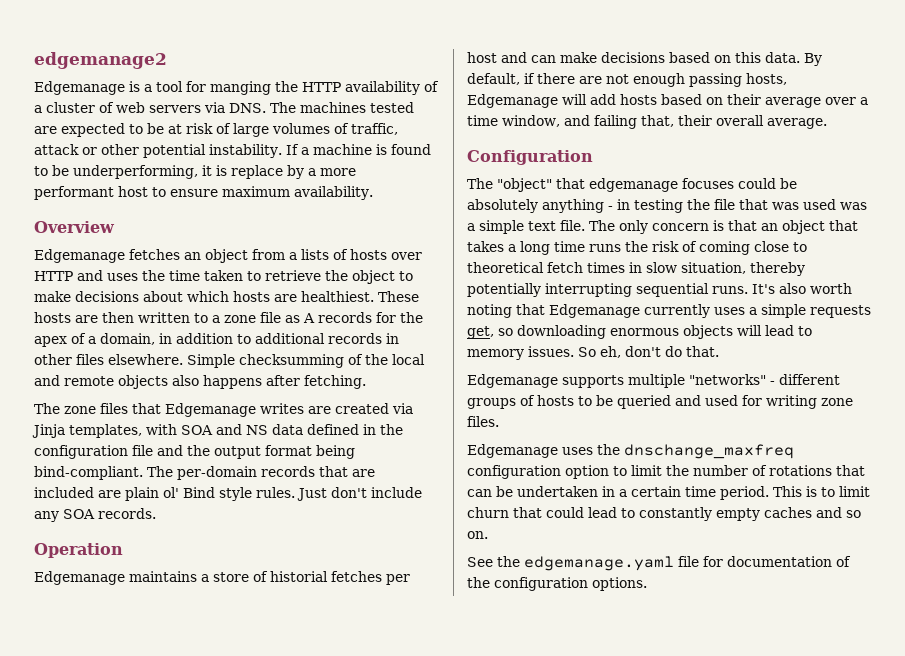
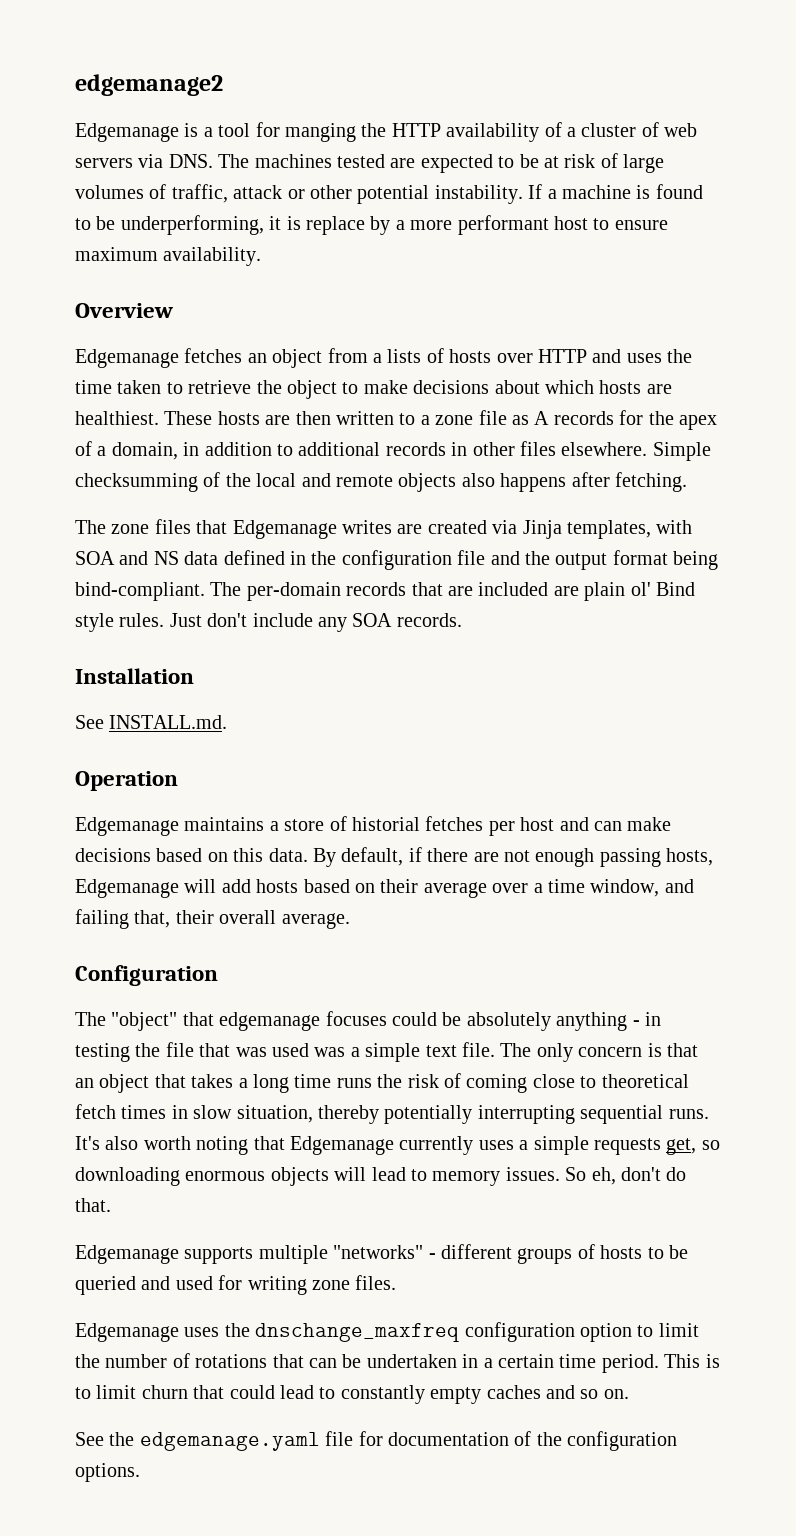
(156, 513) none -> [75,668,194,684] [75,715,228,729] // Installation // See INSTALL.md.

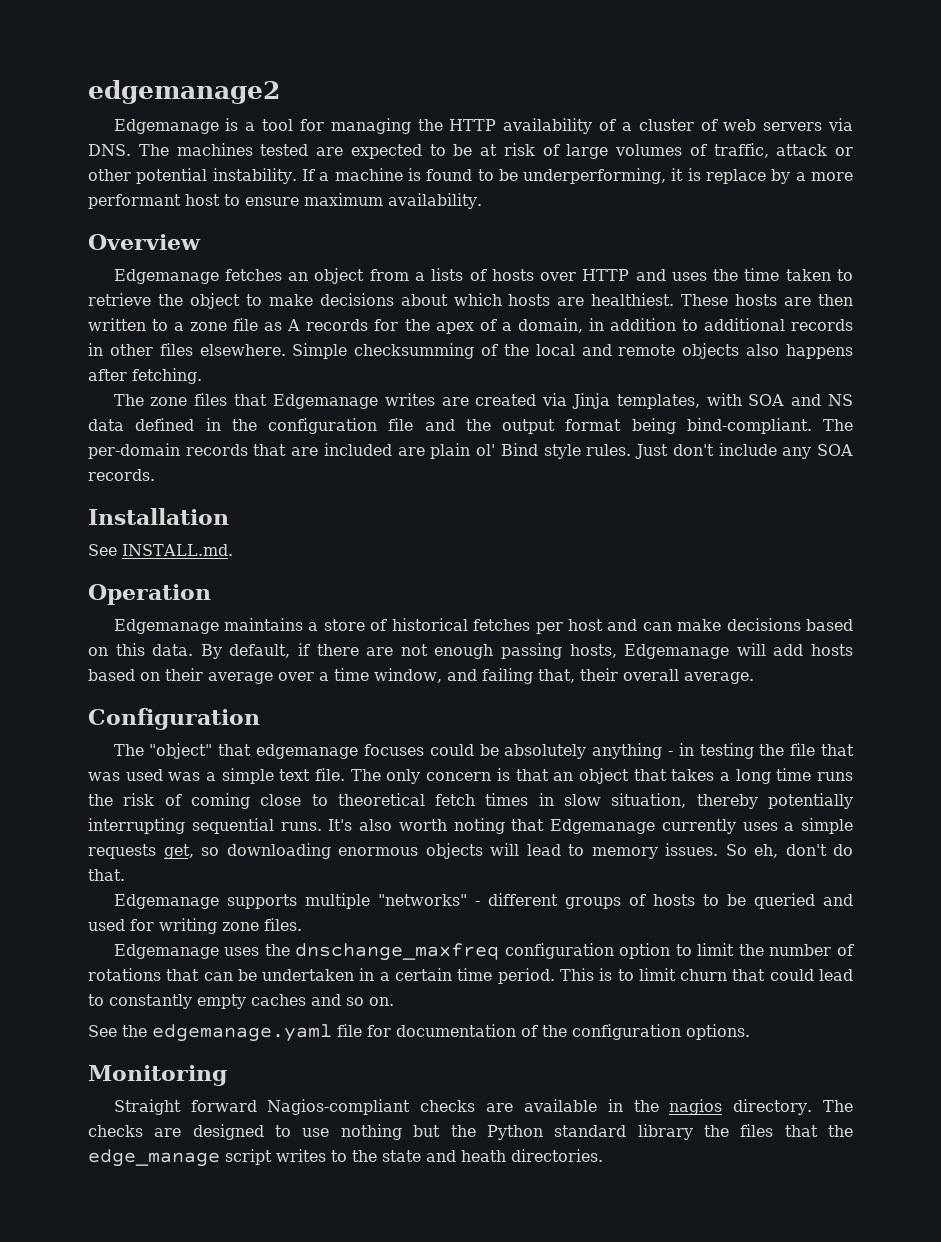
[285,123,356,142] manging -> [330,118,411,134] managing
[352,817,420,831] historial -> [391,618,468,631] historical
(140, 1472) none -> [88,1065,227,1086] [113,1099,853,1115] [88,1124,854,1140] [88,1149,603,1167] // Monitoring // Straight forward Nagios-compliant checks are available in the nagios directory. The checks are designed to use nothing but the Python standard library the files that the edge_manage script writes to the state and heath directories.

